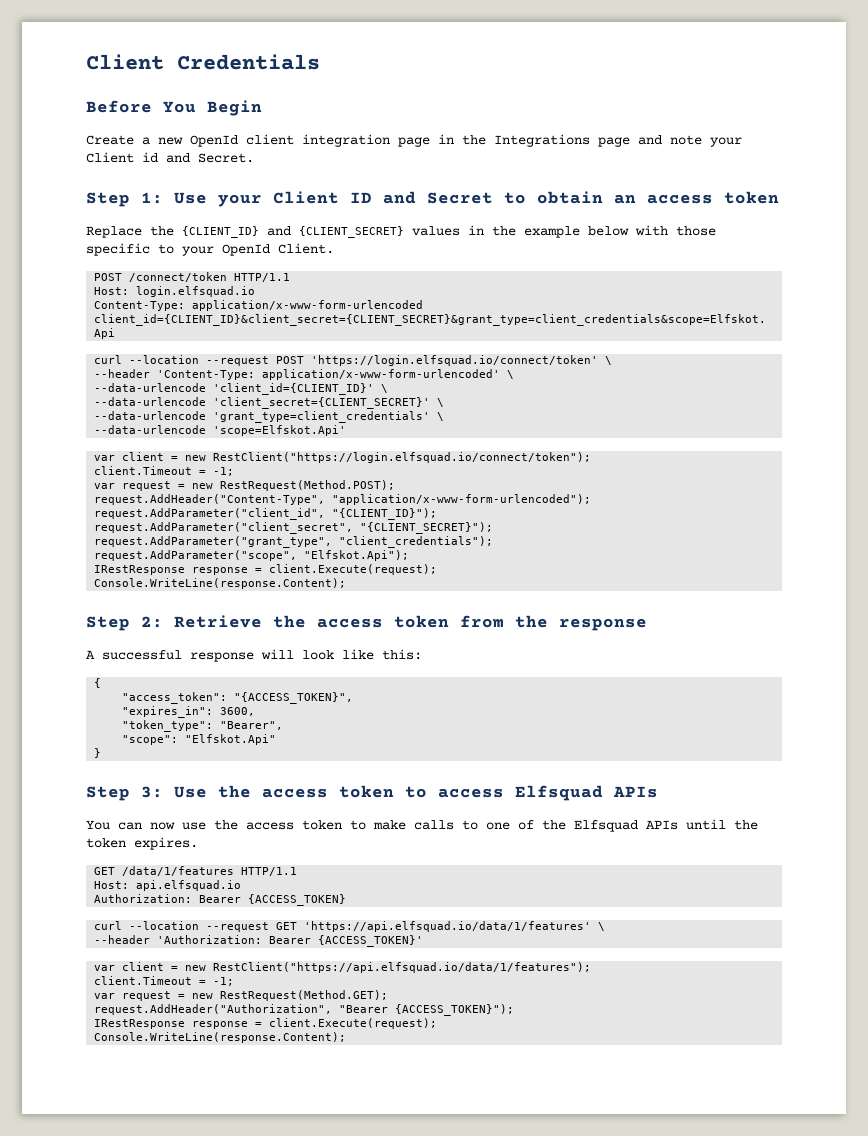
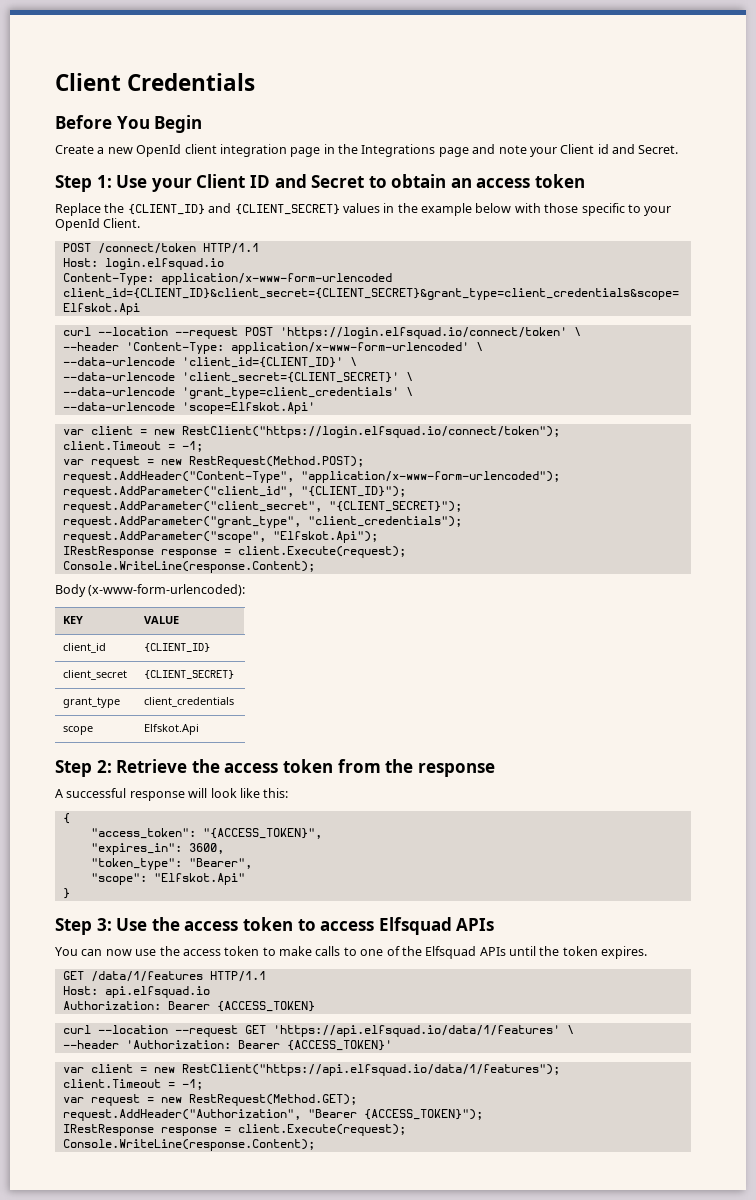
(347, 583) none -> [55,584,246,597] [63,616,84,624] [144,616,180,624] [63,643,107,653] [144,643,211,652] [63,670,128,680] [144,670,235,679] [63,697,121,708] [144,697,235,707] [63,726,94,735] [144,724,200,735] // Body (x-www-form-urlencoded): // KEY | VALUE // client_id | {CLIENT_ID} // client_secret | {CLIENT_SECRET} // grant_type | client_credentials // scope | Elfskot.Api

